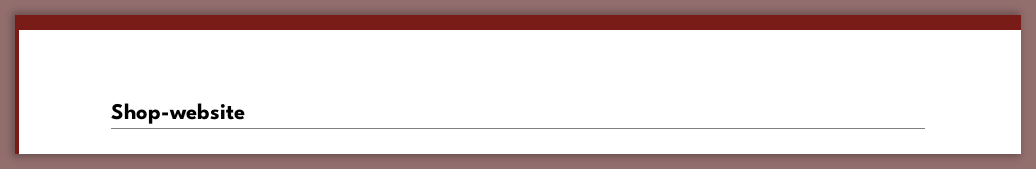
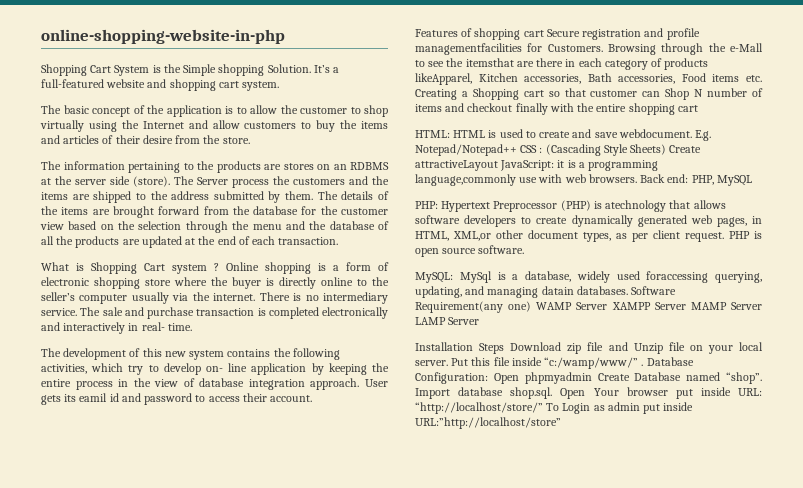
[111,103,245,124] Shop-website -> [41,29,285,44] [41,64,340,76] [41,79,280,91] [41,105,388,117] [40,120,388,132] [41,135,250,144] [41,161,389,173] [41,176,389,188] [41,191,389,203] [41,206,389,218] [40,221,390,233] [41,236,339,248] [41,262,389,274] [41,277,389,289] [41,292,388,304] [41,307,388,319] [41,322,192,334] [41,348,340,360] [41,363,389,375] [41,378,388,390] [41,393,313,405] [415,28,700,40] [415,43,763,55] [415,58,709,70] [415,73,762,85] [415,88,763,100] [415,103,698,115] [415,129,712,141] [415,144,702,156] [415,160,659,171] [415,174,752,186] [415,200,726,212] [415,215,762,227] [415,230,762,242] [415,245,525,257] [415,271,762,283] [415,286,677,298] [415,301,762,313] [415,317,480,325] [415,342,763,354] [415,357,694,369] [415,372,762,384] [415,387,762,399] [415,402,694,414] [415,417,561,429] online-shopping-website-in-php // Shopping Cart System is the Simple shopping Solution. It’s a full-featured website and shopping cart system. // The basic concept of the application is to allow the customer to shop virtually using the Internet and allow customers to buy the items and articles of their desire from the store. // The information pertaining to the products are stores on an RDBMS at the server side (store). The Server process the customers and the items are shipped to the address submitted by them. The details of the items are brought forward from the database for the customer view based on the selection through the menu and the database of all the products are updated at the end of each transaction. // What is Shopping Cart system ? Online shopping is a form of electronic shopping store where the buyer is directly online to the seller’s computer usually via the internet. There is no intermediary service. The sale and purchase transaction is completed electronically and interactively in real- time. // The development of this new system contains the following activities, which try to develop on- line application by keeping the entire process in the view of database integration approach. User gets its eamil id and password to access their account. // Features of shopping cart Secure registration and profile managementfacilities for Customers. Browsing through the e-Mall to see the itemsthat are there in each category of products likeApparel, Kitchen accessories, Bath accessories, Food items etc. Creating a Shopping cart so that customer can Shop N number of items and checkout finally with the entire shopping cart // HTML: HTML is used to create and save webdocument. E.g. Notepad/Notepad++ CSS : (Cascading Style Sheets) Create attractiveLayout JavaScript: it is a programming language,commonly use with web browsers. Back end: PHP, MySQL // PHP: Hypertext Preprocessor (PHP) is atechnology that allows software developers to create dynamically generated web pages, in HTML, XML,or other document types, as per client request. PHP is open source software. // MySQL: MySql is a database, widely used foraccessing querying, updating, and managing datain databases. Software Requirement(any one) WAMP Server XAMPP Server MAMP Server LAMP Server // Installation Steps Download zip file and Unzip file on your local server. Put this file inside “c:/wamp/www/” . Database Configuration: Open phpmyadmin Create Database named “shop”. Import database shop.sql. Open Your browser put inside URL: “http://localhost/store/” To Login as admin put inside URL:”http://localhost/store”

